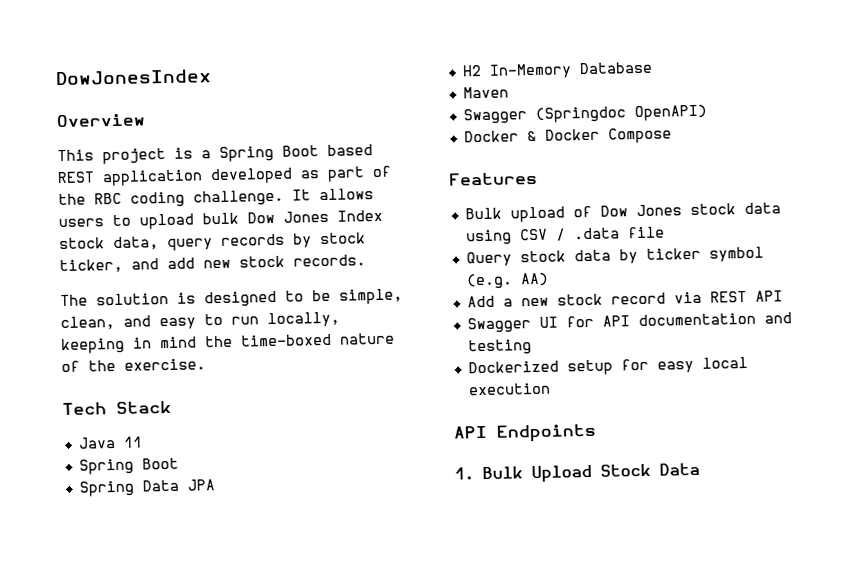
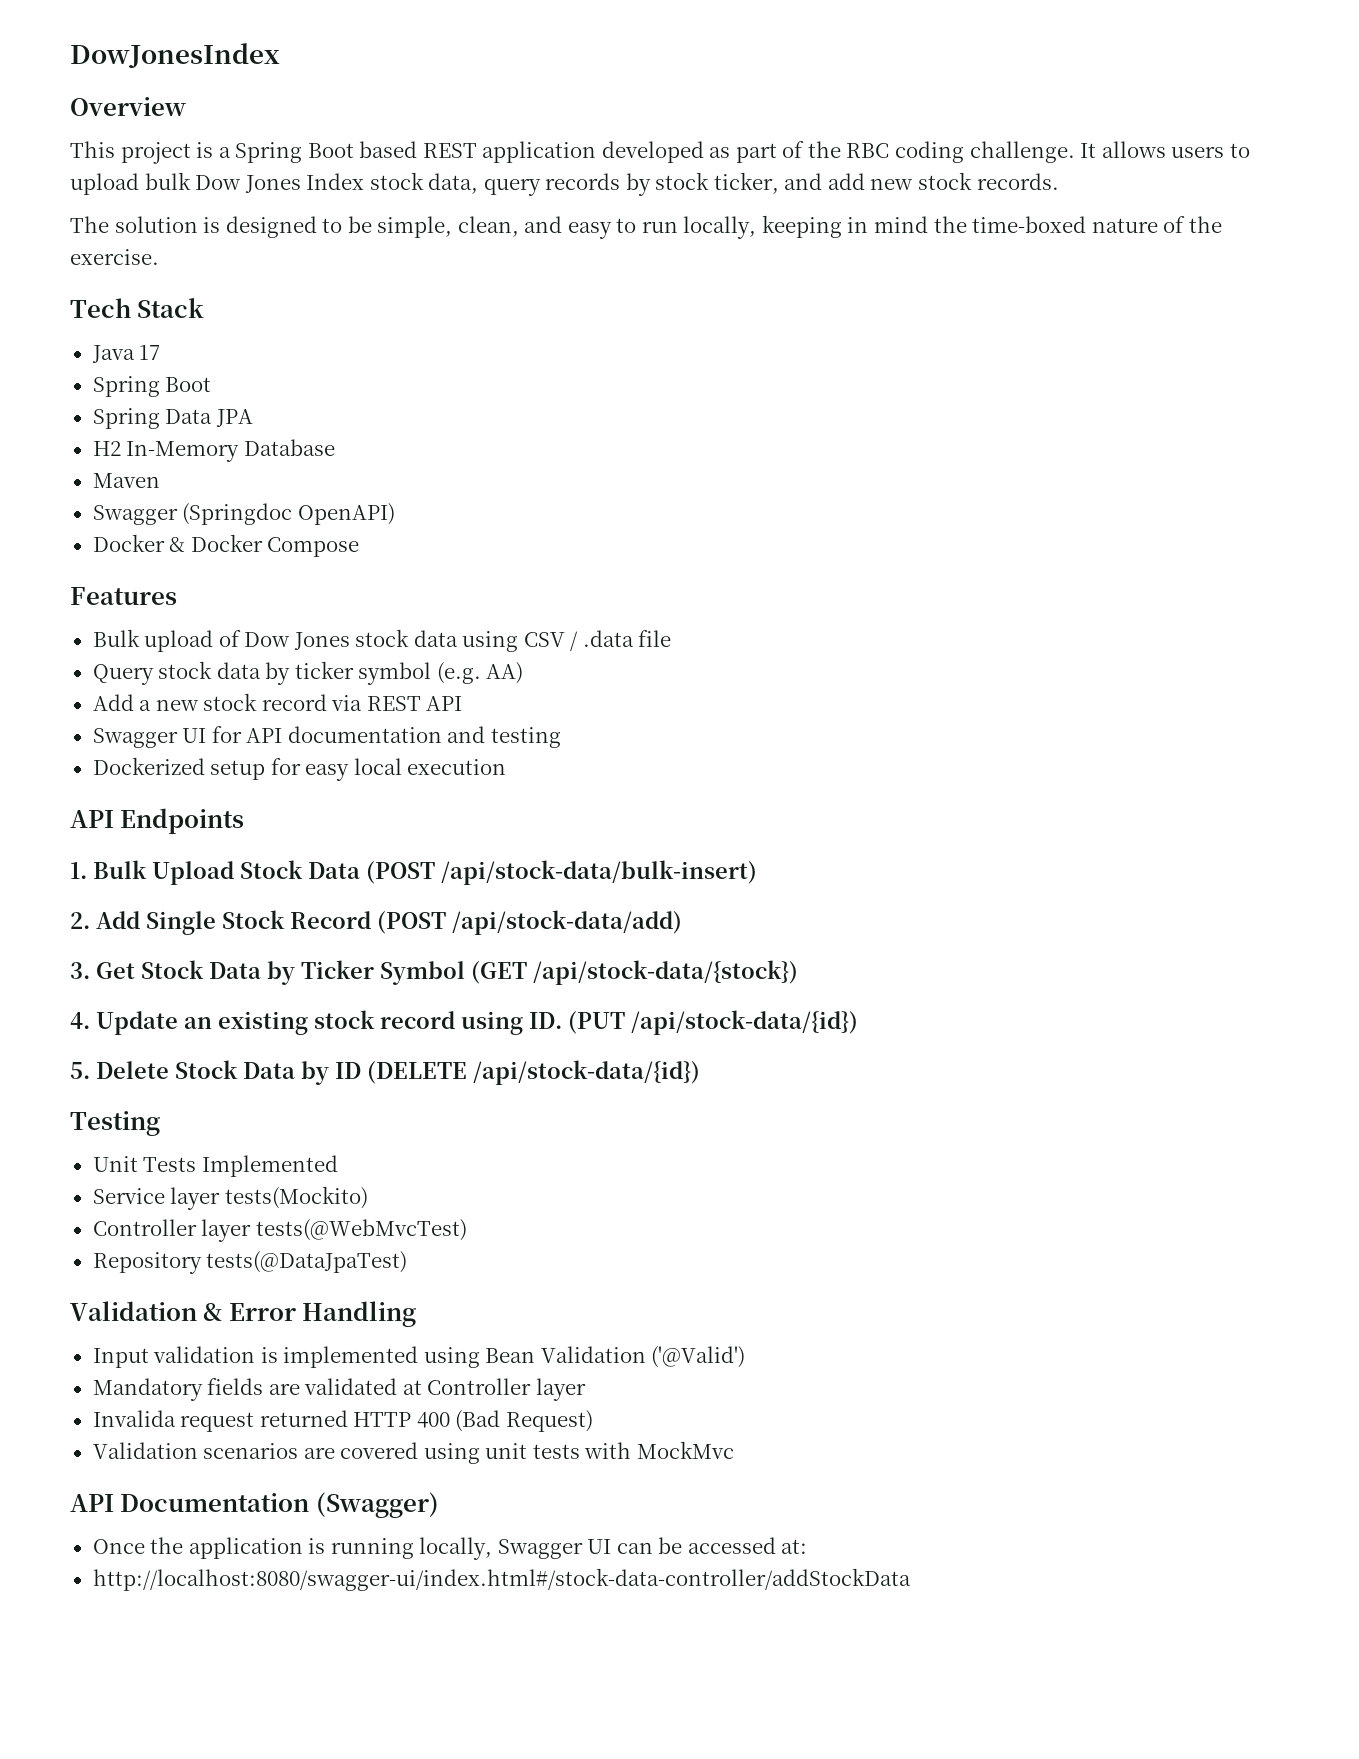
[122,436,143,448] 11 -> [139,345,161,360] 17
(700, 469) none -> [366,860,757,885] [70,910,682,935] [70,960,798,985] [70,1010,858,1035] [70,1060,700,1085] [70,1111,160,1136] [92,1155,338,1177] [92,1186,368,1210] [92,1219,467,1242] [92,1251,408,1274] [70,1301,417,1327] [92,1346,746,1368] [92,1378,586,1401] [92,1410,593,1432] [92,1441,734,1464] [70,1492,439,1518] [92,1537,808,1560] [92,1568,911,1591] (POST /api/stock-data/bulk-insert) // 2. Add Single Stock Record (POST /api/stock-data/add) // 3. Get Stock Data by Ticker Symbol (GET /api/stock-data/{stock}) // 4. Update an existing stock record using ID. (PUT /api/stock-data/{id}) // 5. Delete Stock Data by ID (DELETE /api/stock-data/{id}) // Testing // Unit Tests Implemented // Service layer tests(Mockito) // Controller layer tests(@WebMvcTest) // Repository tests(@DataJpaTest) // Validation & Error Handling // Input validation is implemented using Bean Validation ('@Valid') // Mandatory fields are validated at Controller layer // Invalida request returned HTTP 400 (Bad Request) // Validation scenarios are covered using unit tests with MockMvc // API Documentation (Swagger) // Once the application is running locally, Swagger UI can be accessed at: // http://localhost:8080/swagger-ui/index.html#/stock-data-controller/addStockData

